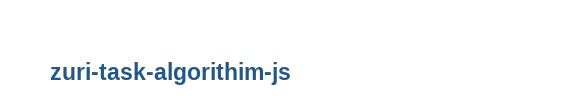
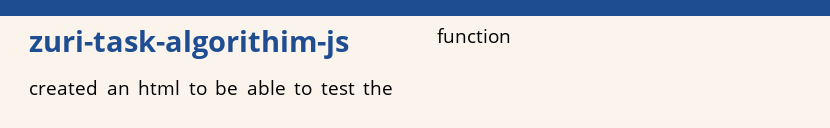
(291, 73) none -> [29,80,393,95] [437,28,511,43] // created an html to be able to test the function

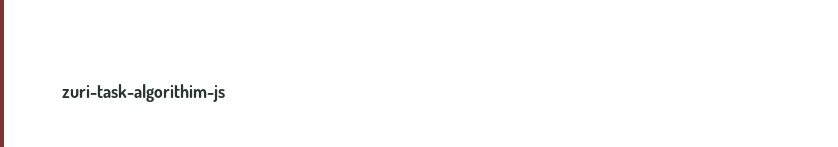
[29,80,393,95] [437,28,511,43] // created an html to be able to test the function -> (225, 93) none

